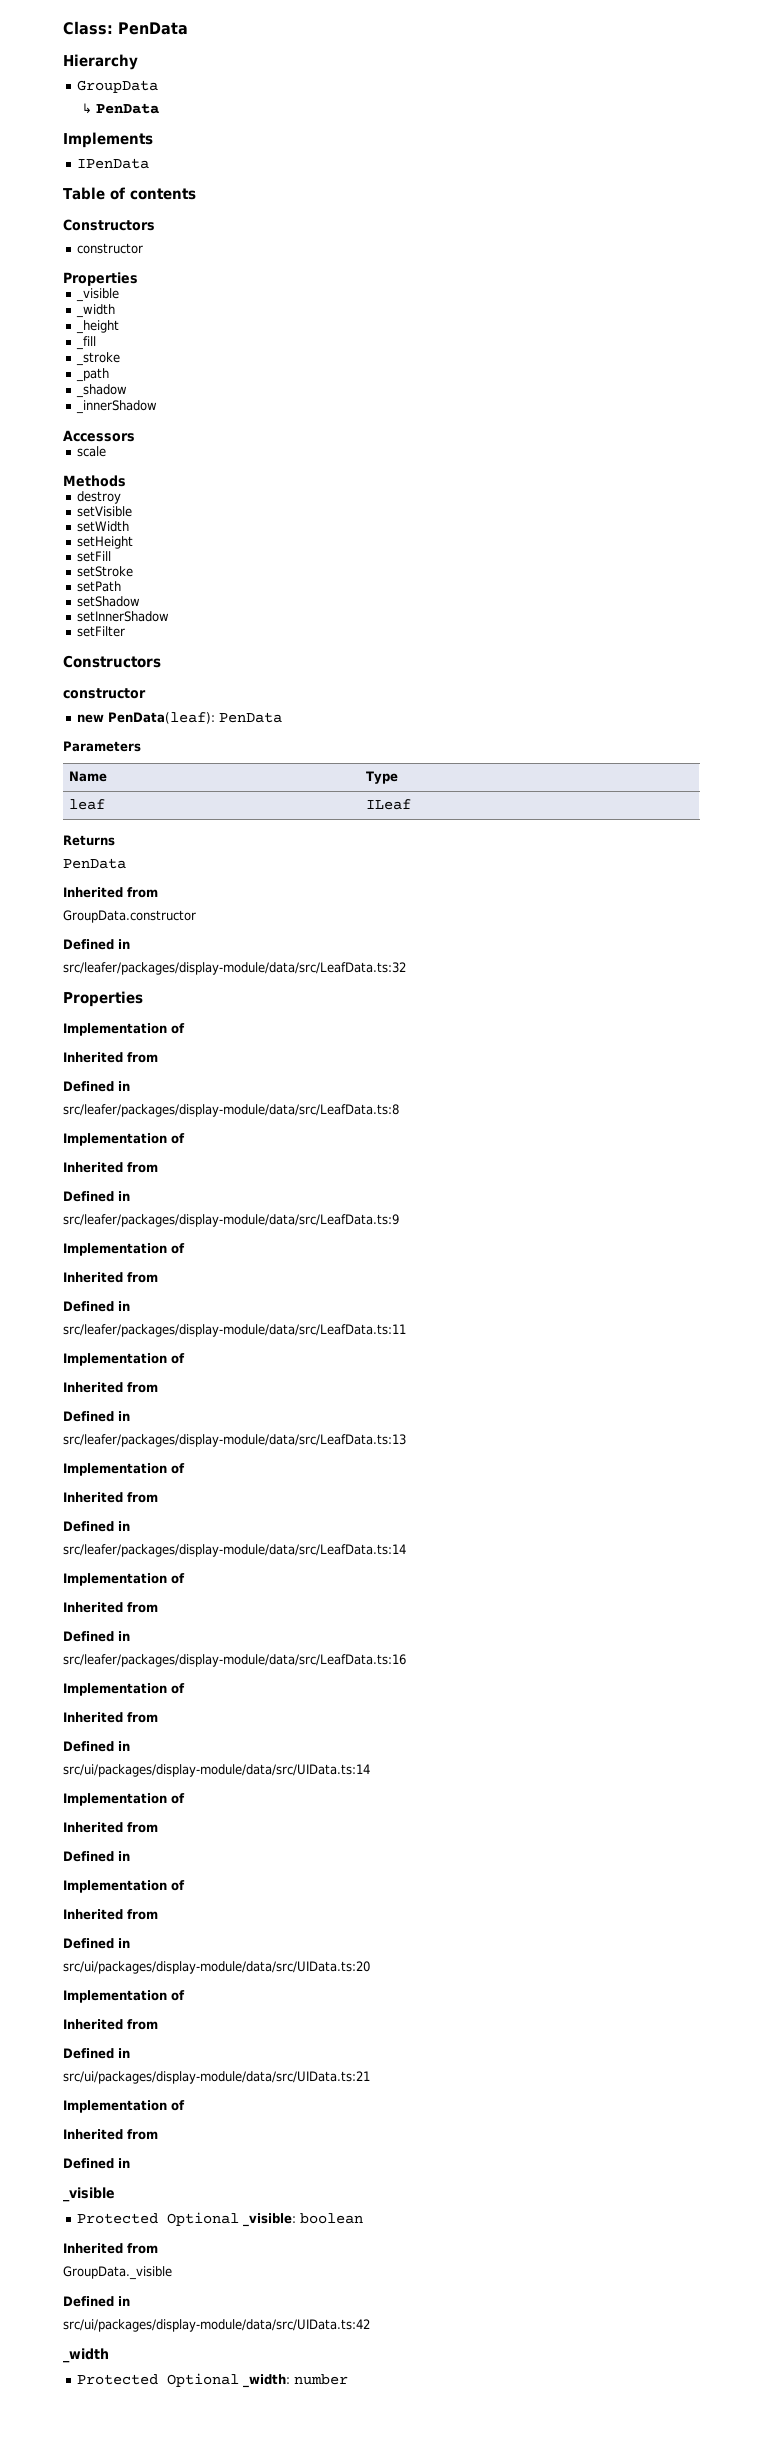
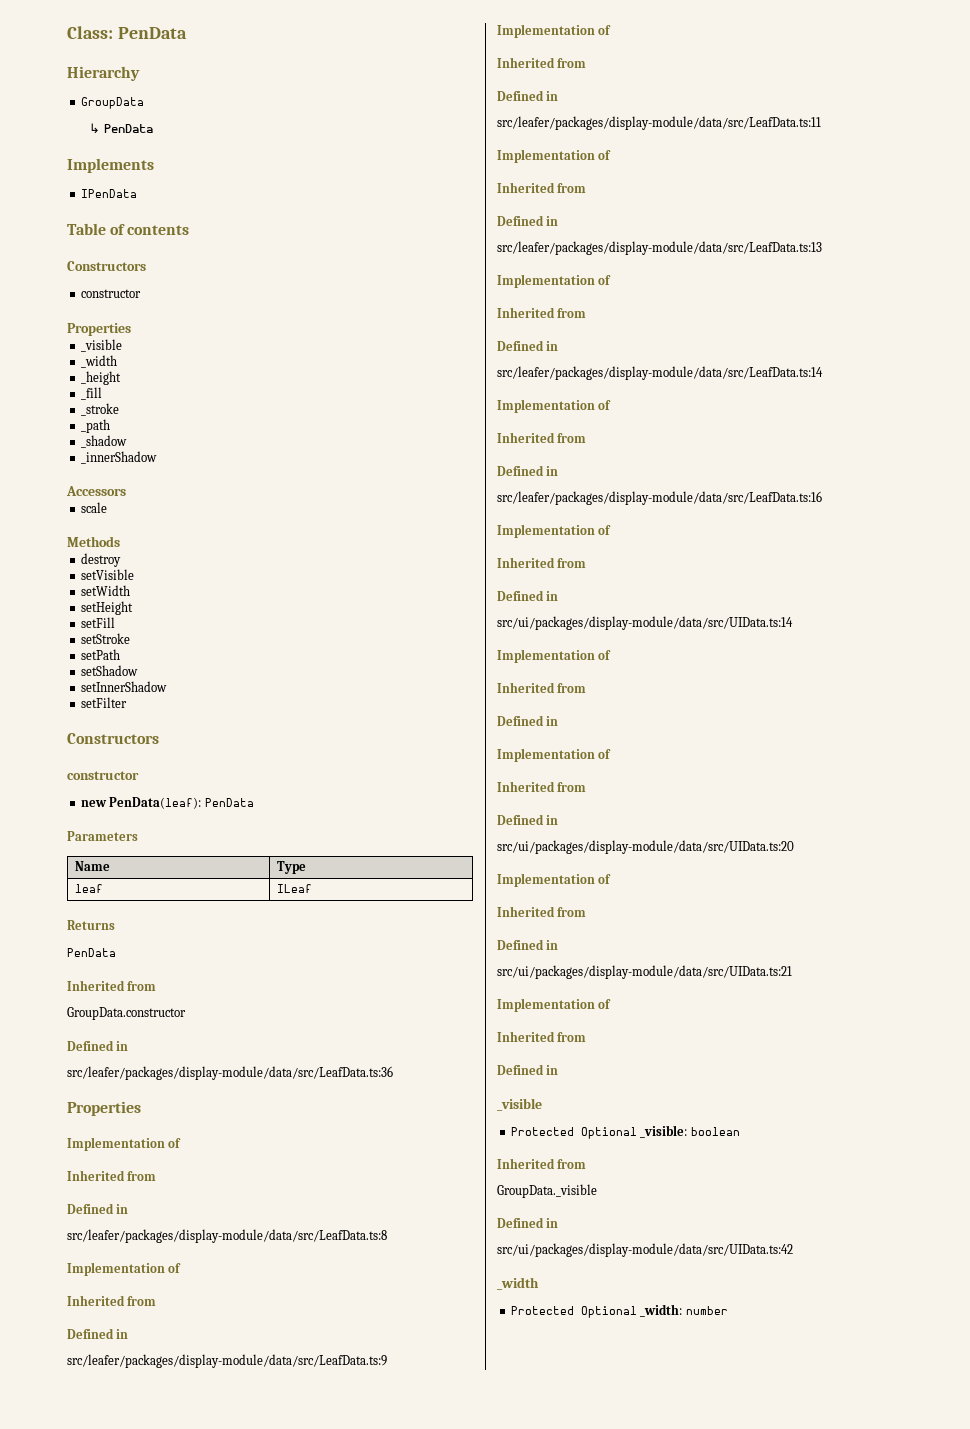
[63,962,406,975] src/leafer/packages/display-module/data/src/LeafData.ts:32 -> [67,1066,393,1080] src/leafer/packages/display-module/data/src/LeafData.ts:36

